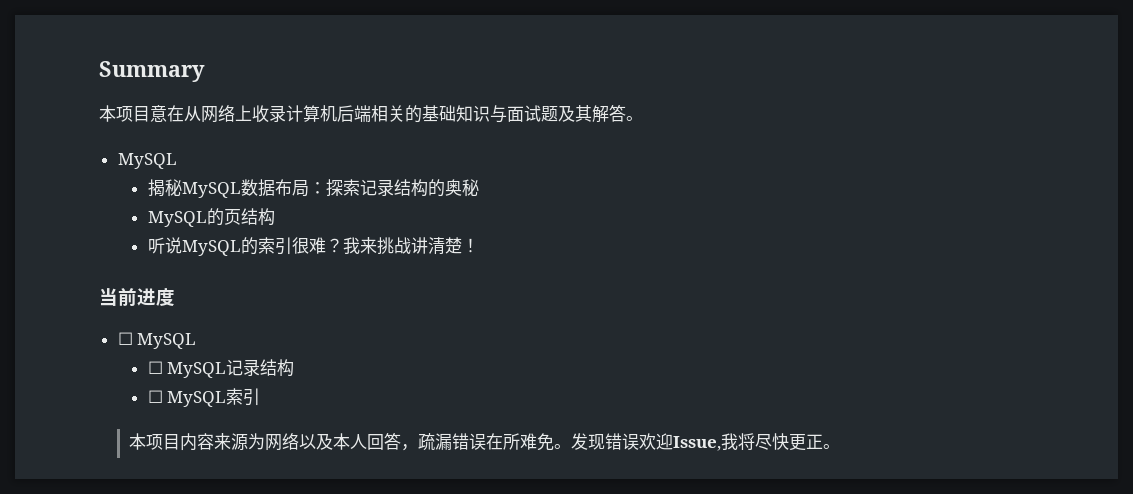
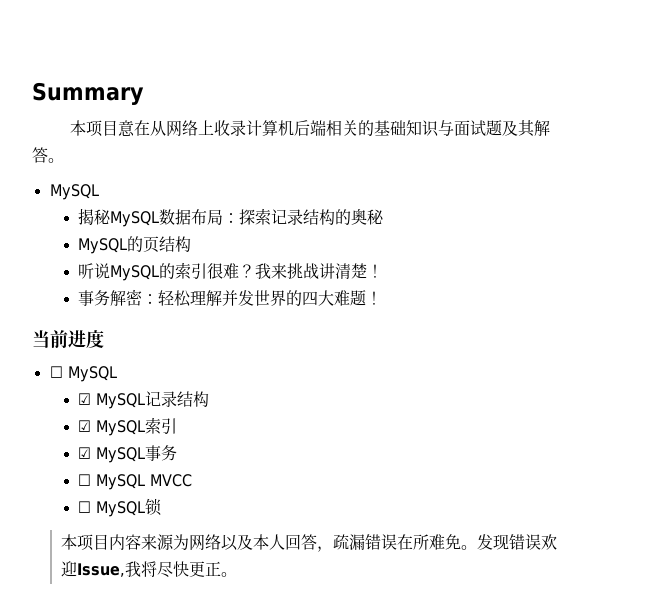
(479, 245) none -> [78,289,383,307] // 事务解密：轻松理解并发世界的四大难题！
[147,361,163,374] ☐ -> [78,393,92,405] ☑
[147,390,163,403] ☐ -> [78,420,92,432] ☑
(261, 397) none -> [78,445,178,463] [78,474,193,490] [78,498,163,517] // ☑ MySQL事务 // ☐ MySQL MVCC // ☐ MySQL锁

